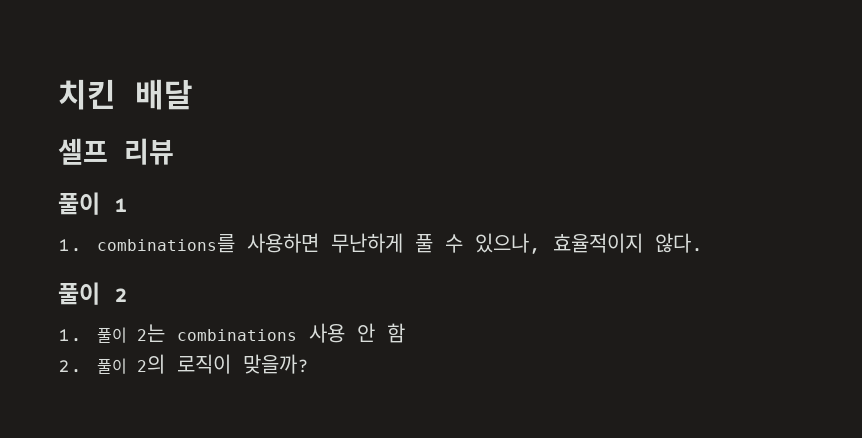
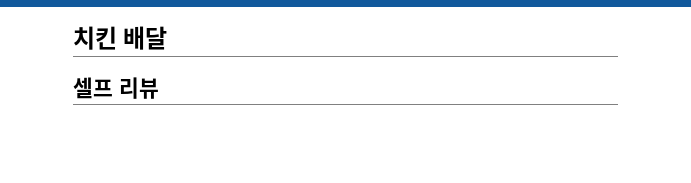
[58,192,128,215] [58,233,703,254] [58,282,128,305] [58,323,405,343] [58,354,309,374] // 풀이 1 // 1. combinations를 사용하면 무난하게 풀 수 있으나, 효율적이지 않다. // 풀이 2 // 1. 풀이 2는 combinations 사용 안 함 // 2. 풀이 2의 로직이 맞을까? -> (159, 88) none

